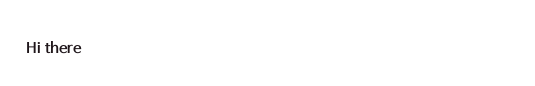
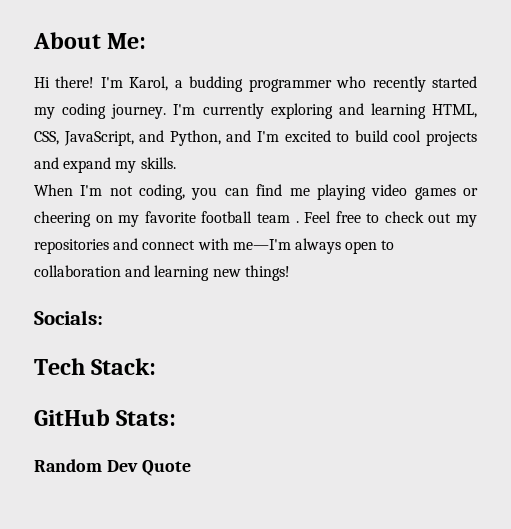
[26,41,82,54] Hi there -> [33,32,147,49] [34,76,478,92] [34,103,477,119] [34,130,478,146] [34,157,176,173] [34,184,479,200] [34,211,477,227] [34,238,395,254] [34,265,290,281] [34,310,103,325] [34,358,157,375] [34,409,177,426] [34,459,191,476] About Me: // Hi there! I'm Karol, a budding programmer who recently started my coding journey. I'm currently exploring and learning HTML, CSS, JavaScript, and Python, and I'm excited to build cool projects and expand my skills. // When I'm not coding, you can find me playing video games or cheering on my favorite football team . Feel free to check out my repositories and connect with me—I'm always open to collaboration and learning new things! // Socials: // Tech Stack: // GitHub Stats: // Random Dev Quote

